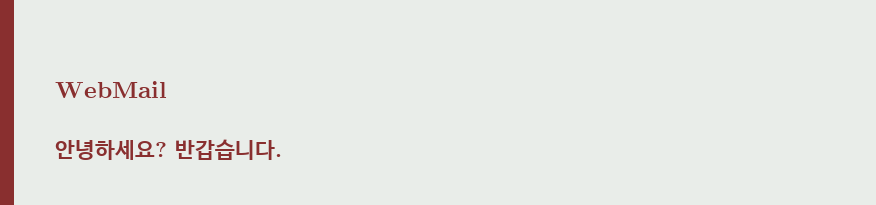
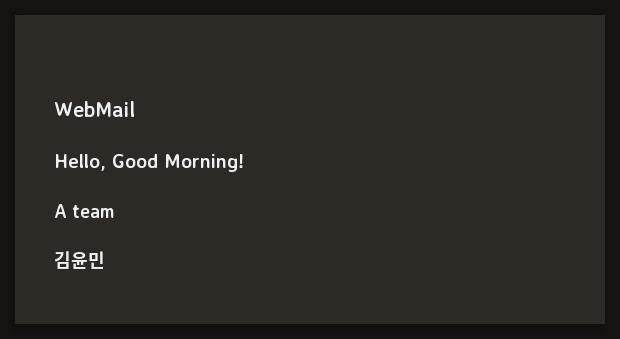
[55,139,282,160] 안녕하세요? 반갑습니다. -> [54,154,244,172] [54,204,115,218] [54,251,105,269] Hello, Good Morning! // A team // 김윤민

